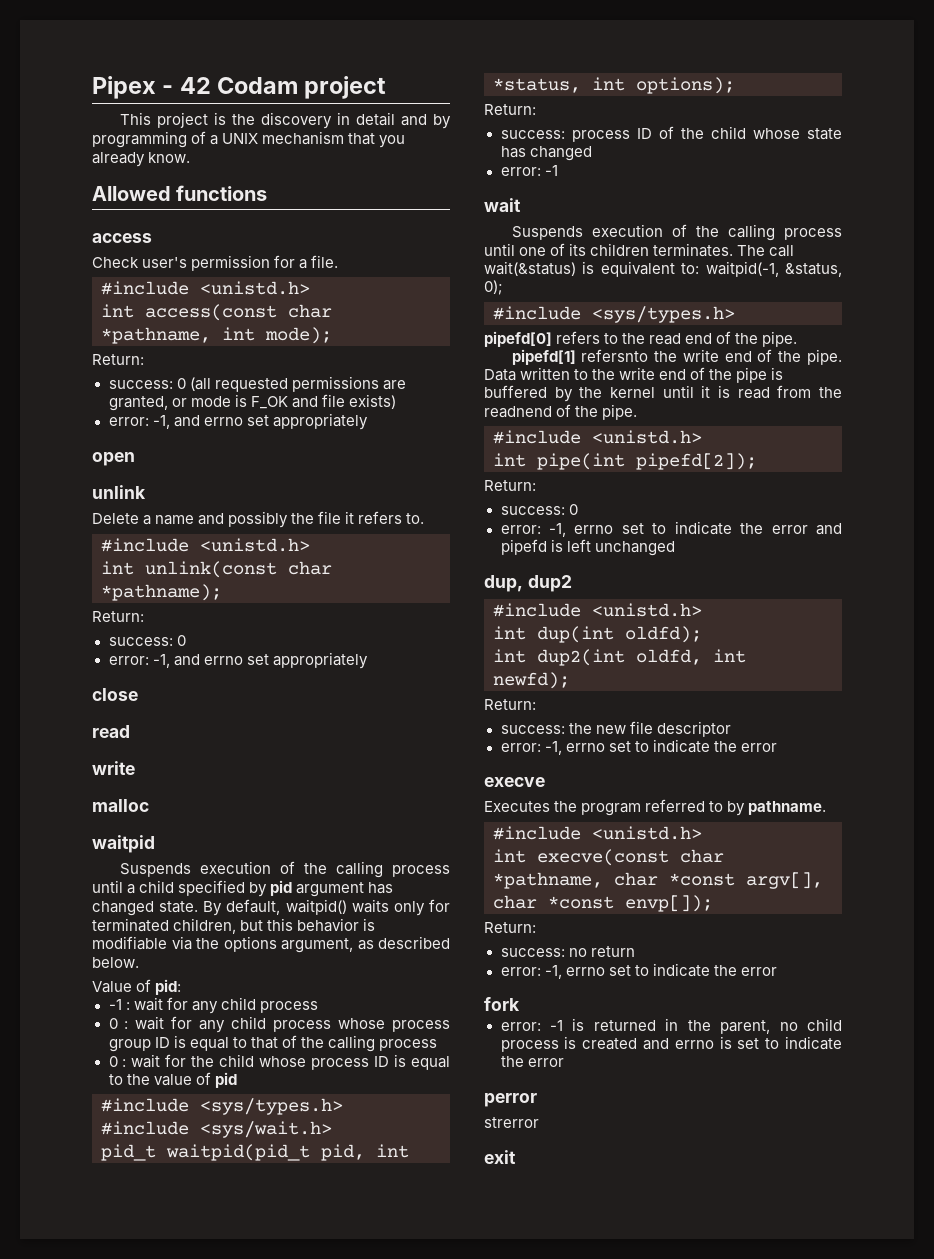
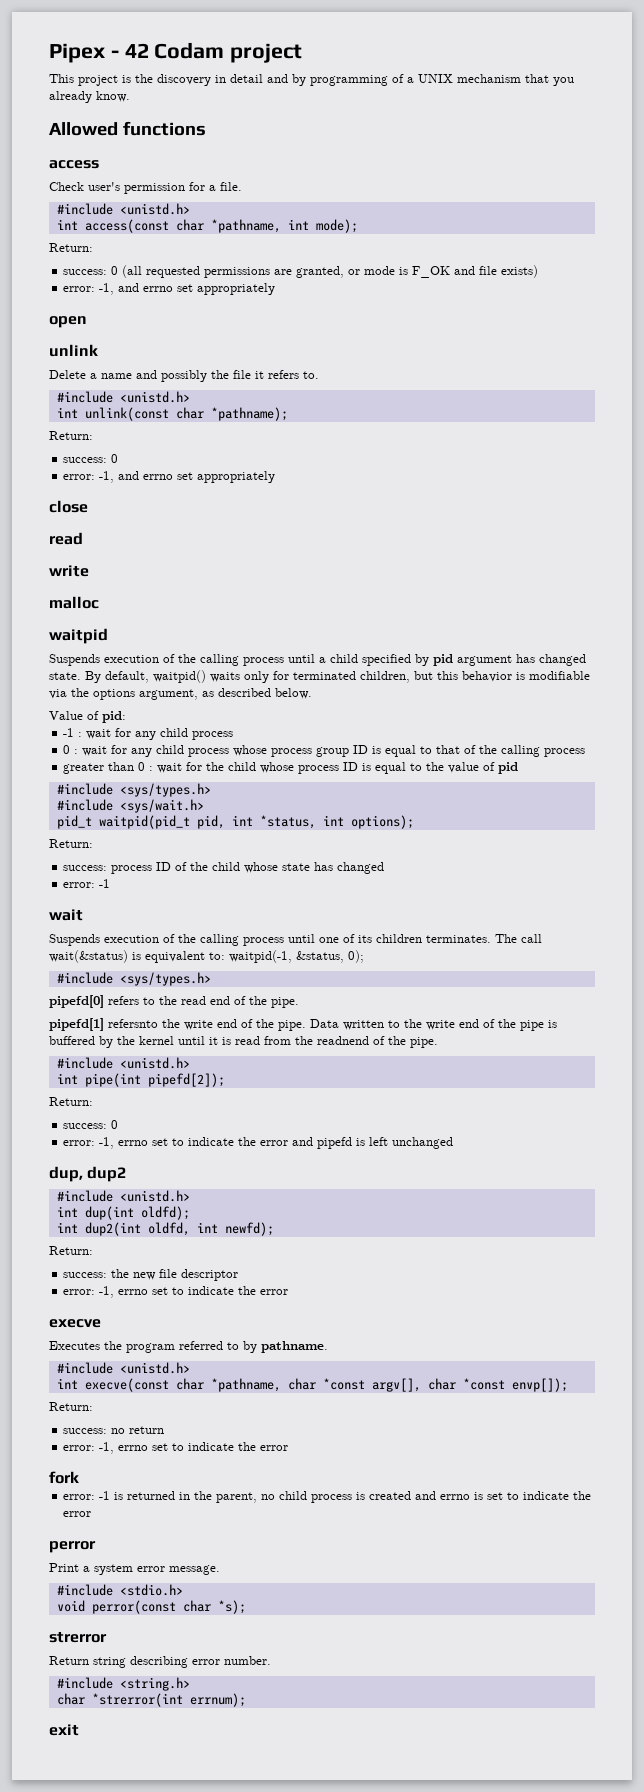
(437, 1045) none -> [63,762,135,774] greater than
[484,1117,539,1128] strerror -> [49,1563,220,1575] [56,1584,183,1596] [56,1600,246,1614] [49,1632,107,1643] [49,1656,271,1668] [56,1677,190,1691] [56,1693,246,1707] Print a system error message. // #include <stdio.h> // void perror(const char *s); // strerror // Return string describing error number. // #include <string.h> // char *strerror(int errnum);

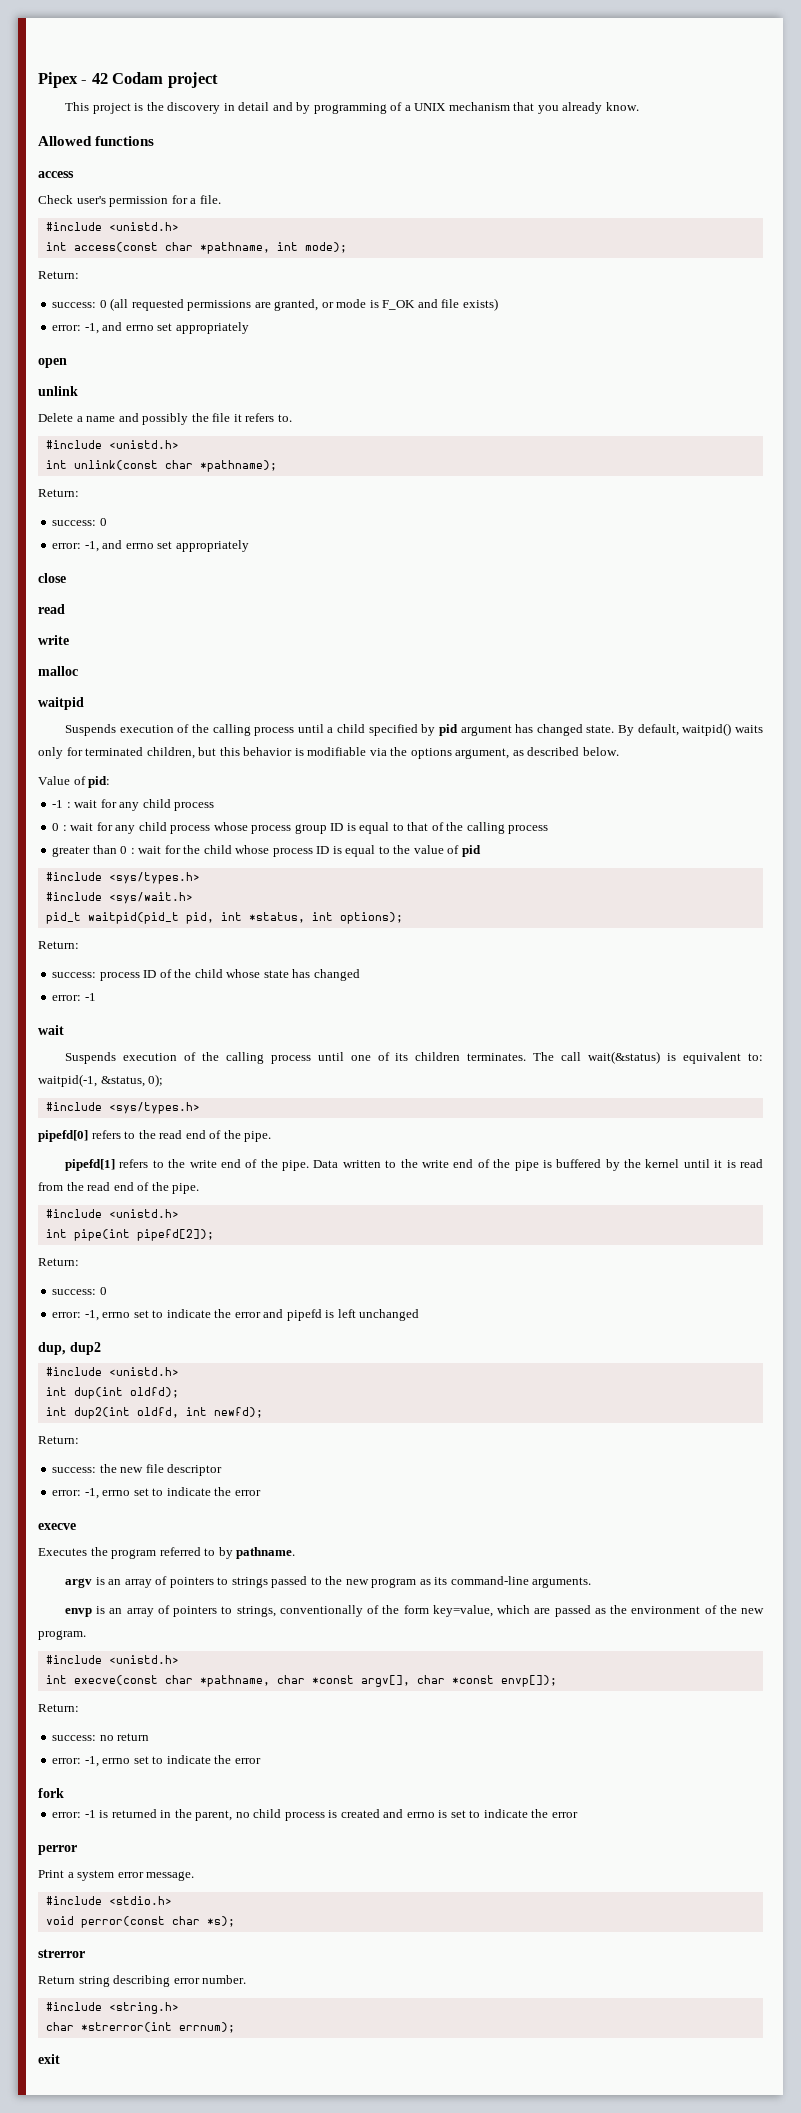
[108,1019,158,1028] refersnto -> [119,1159,164,1168] refers to
[317,1036,369,1045] readnend -> [87,1182,134,1191] read end
(328, 1347) none -> [65,1576,592,1588] [65,1605,765,1617] [38,1630,86,1640] // argv is an array of pointers to strings passed to the new program as its command-line arguments. // envp is an array of pointers to strings, conventionally of the form key=value, which are passed as the environment of the new program.

